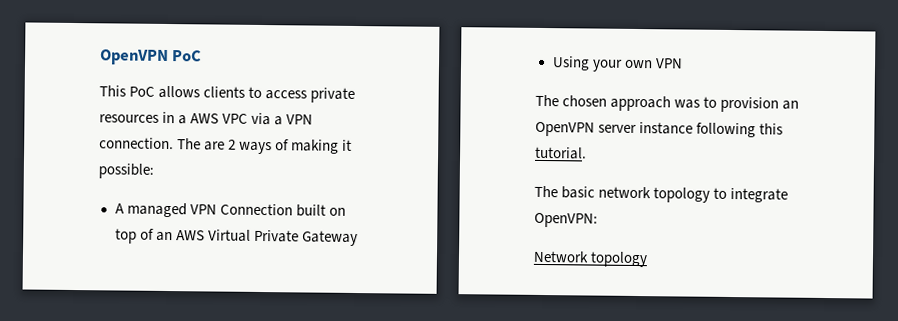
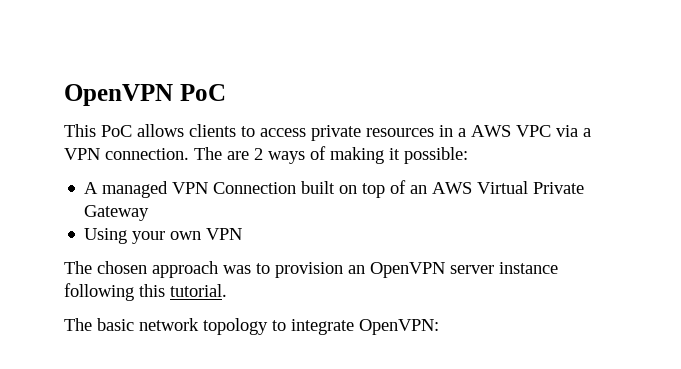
[533,250,649,268] // Network topology -> (439, 327) none

